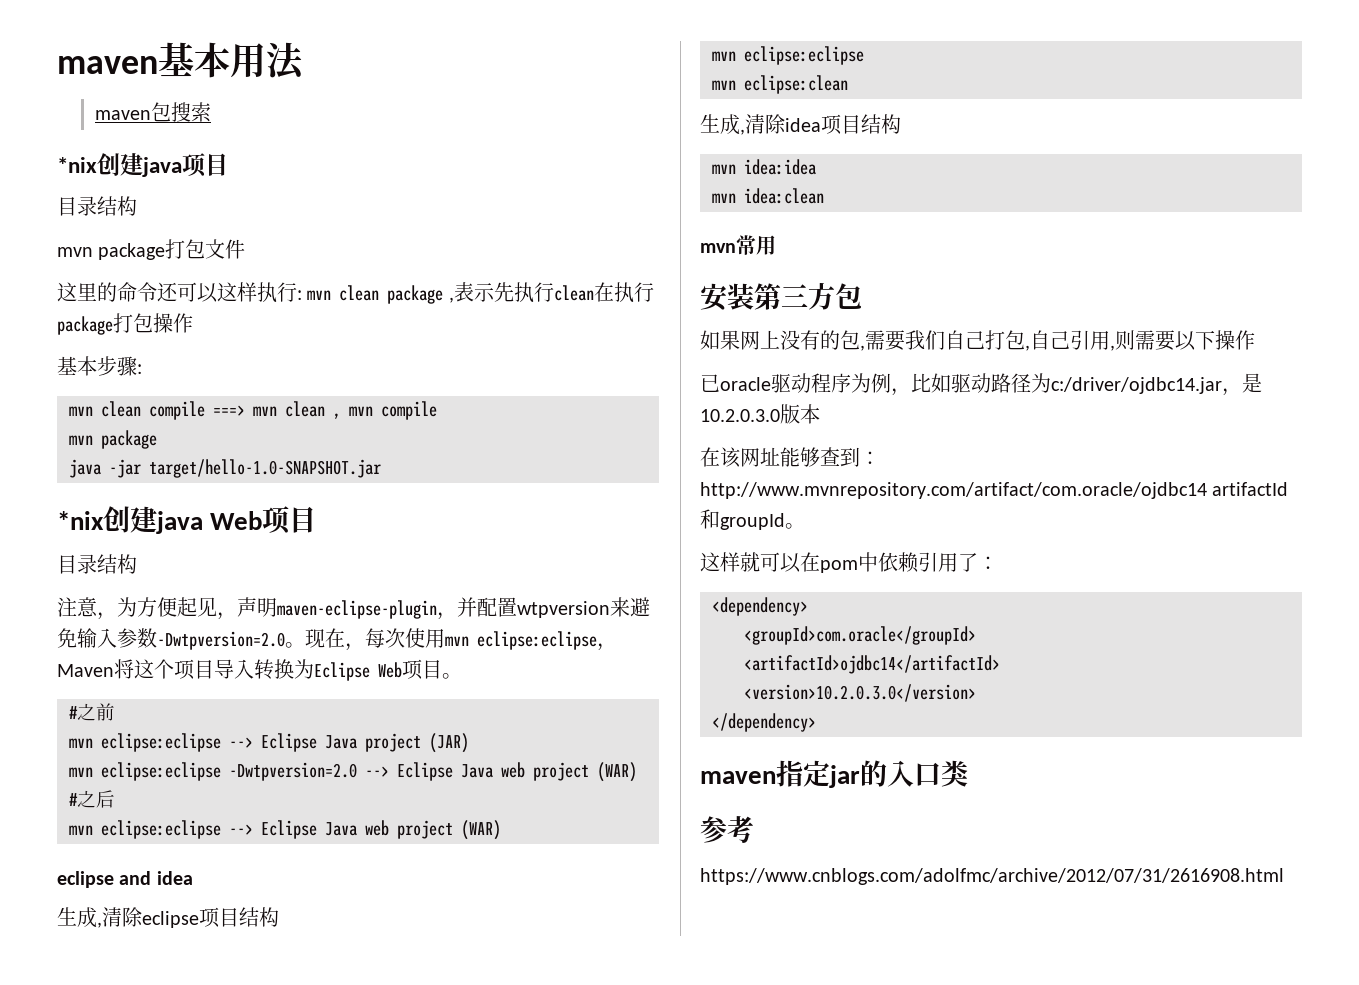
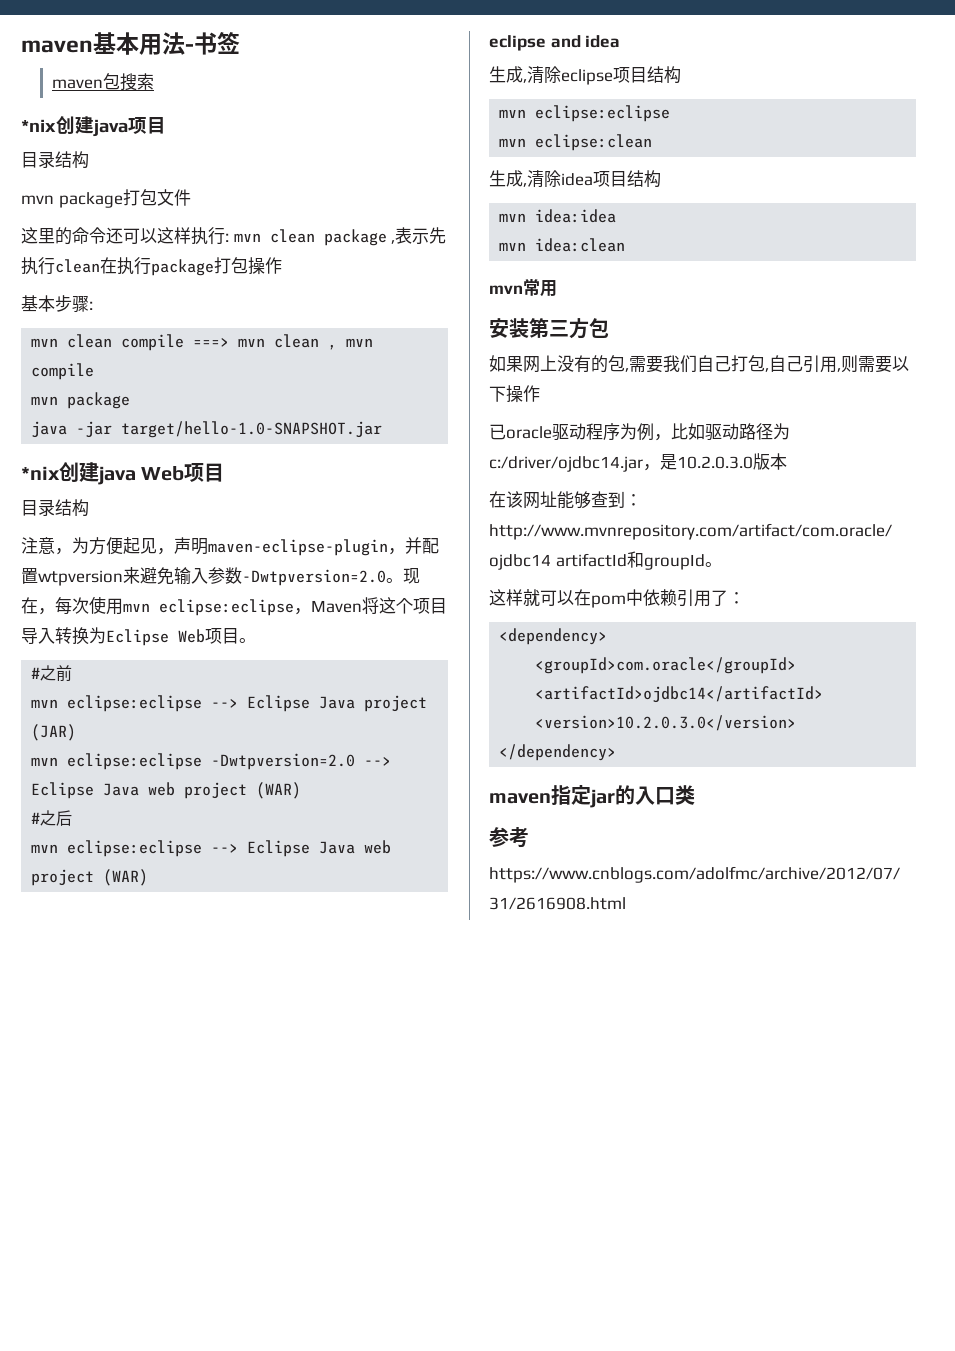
(305, 61) none -> [185,32,240,55] -书签

